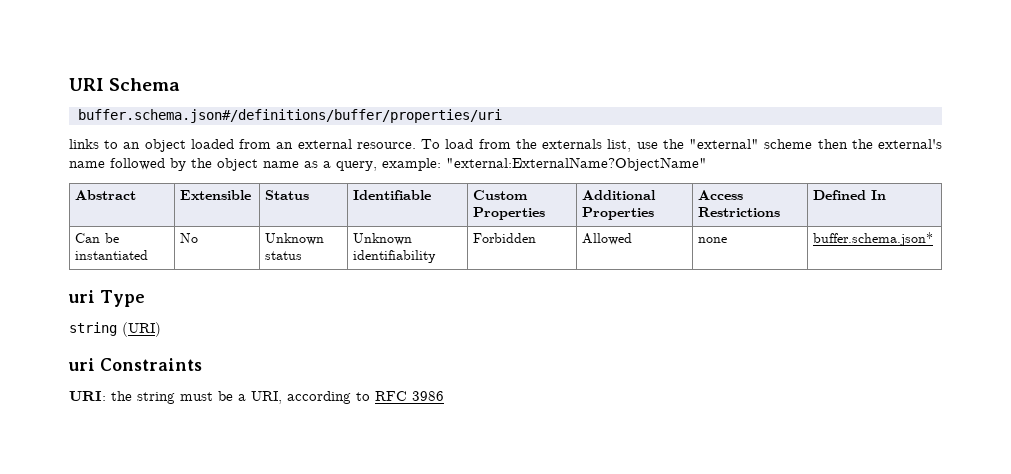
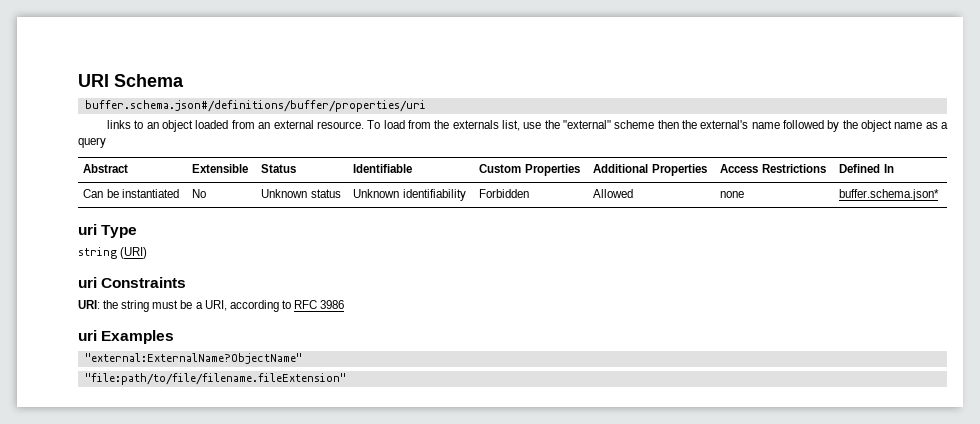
[336,157,707,171] query, example: "external:ExternalName?ObjectName" -> [78,137,106,148] query
(444, 396) none -> [78,330,175,344] [84,353,302,364] [84,373,346,385] // uri Examples // "external:ExternalName?ObjectName" // "file:path/to/file/filename.fileExtension"

